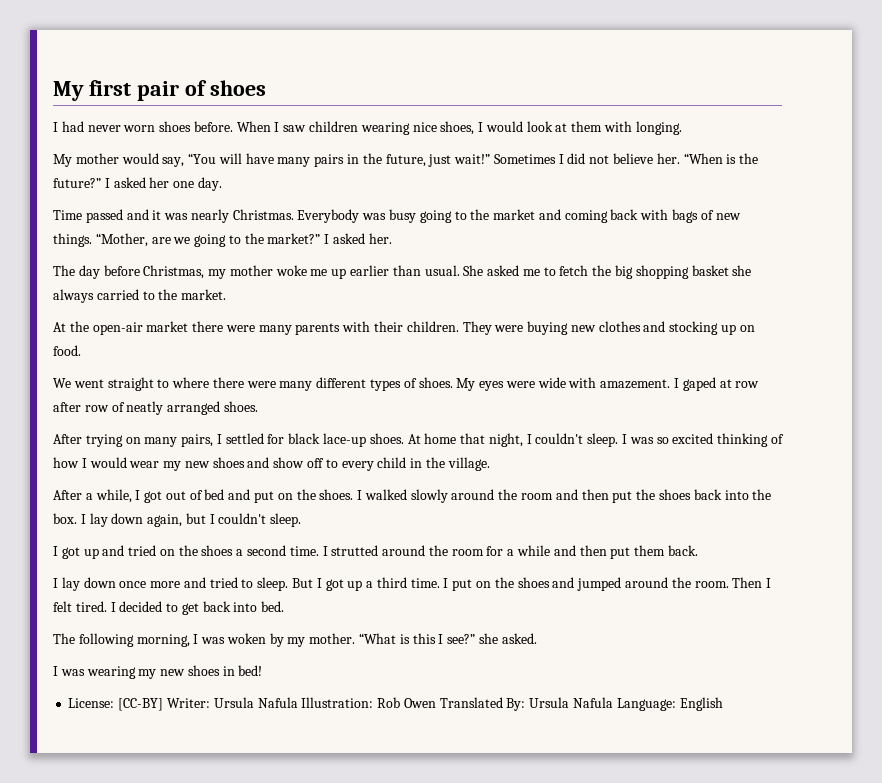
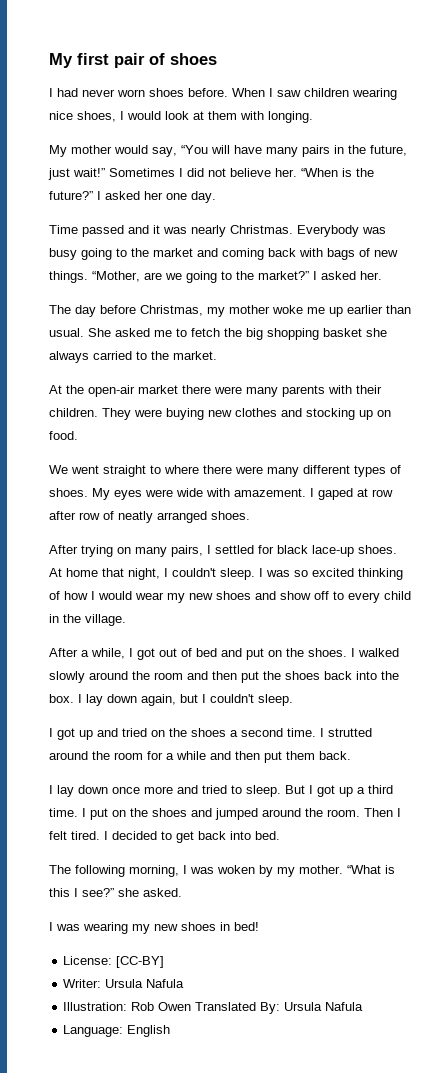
(164, 704) none -> (165, 962) //
(298, 702) none -> (185, 983) //
(613, 702) none -> (364, 1006) //

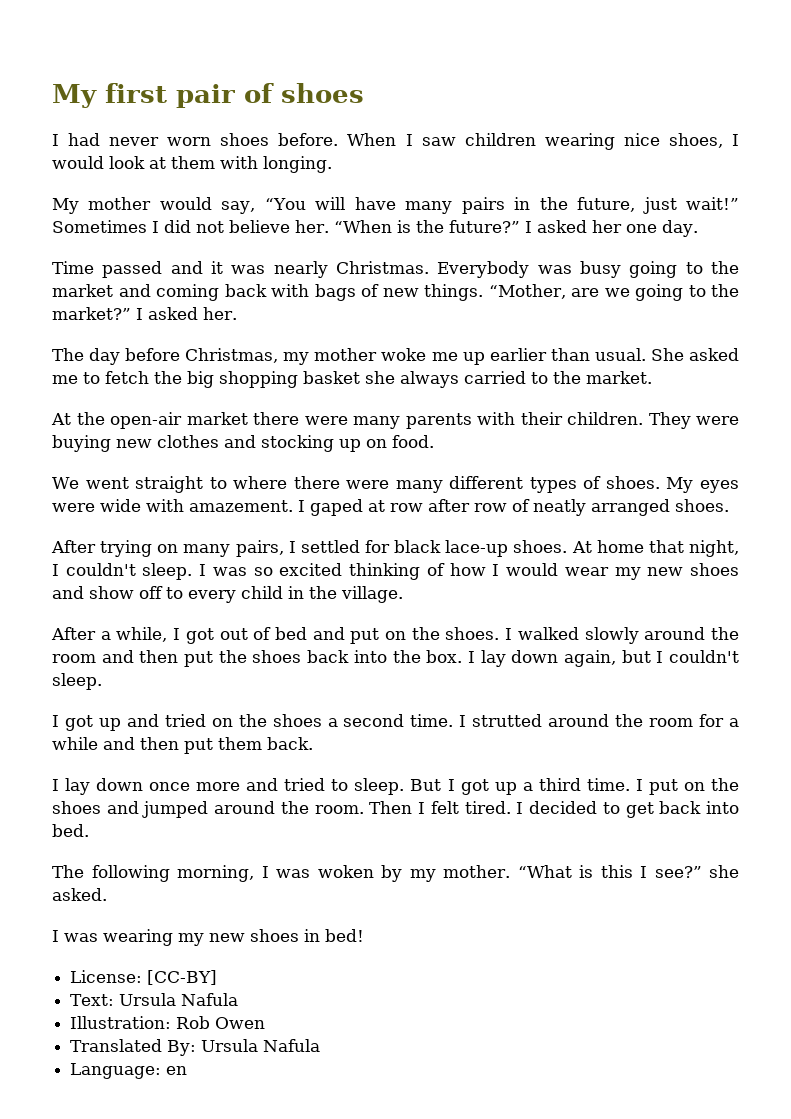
[63,979,102,988] Writer: -> [70,994,115,1006] Text:
(192, 1006) none -> (266, 1023) //
[127,1025,171,1037] English -> [166,1066,188,1075] en

